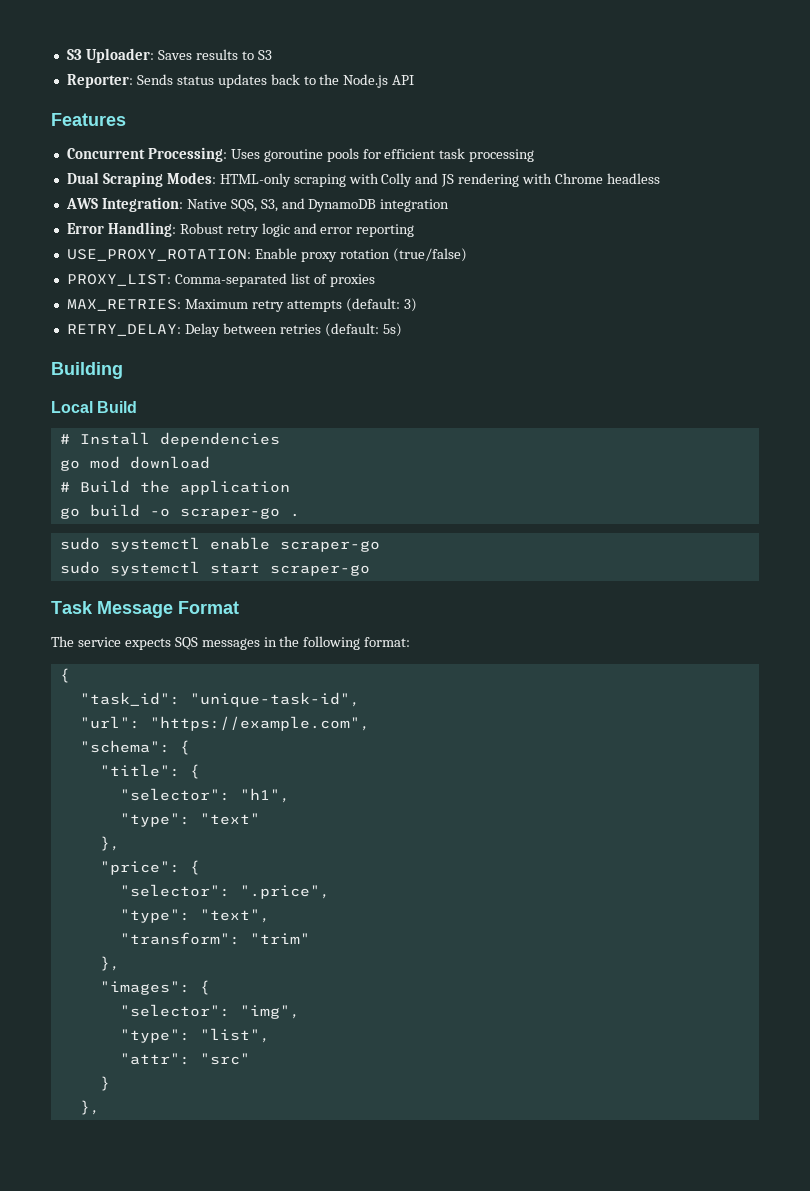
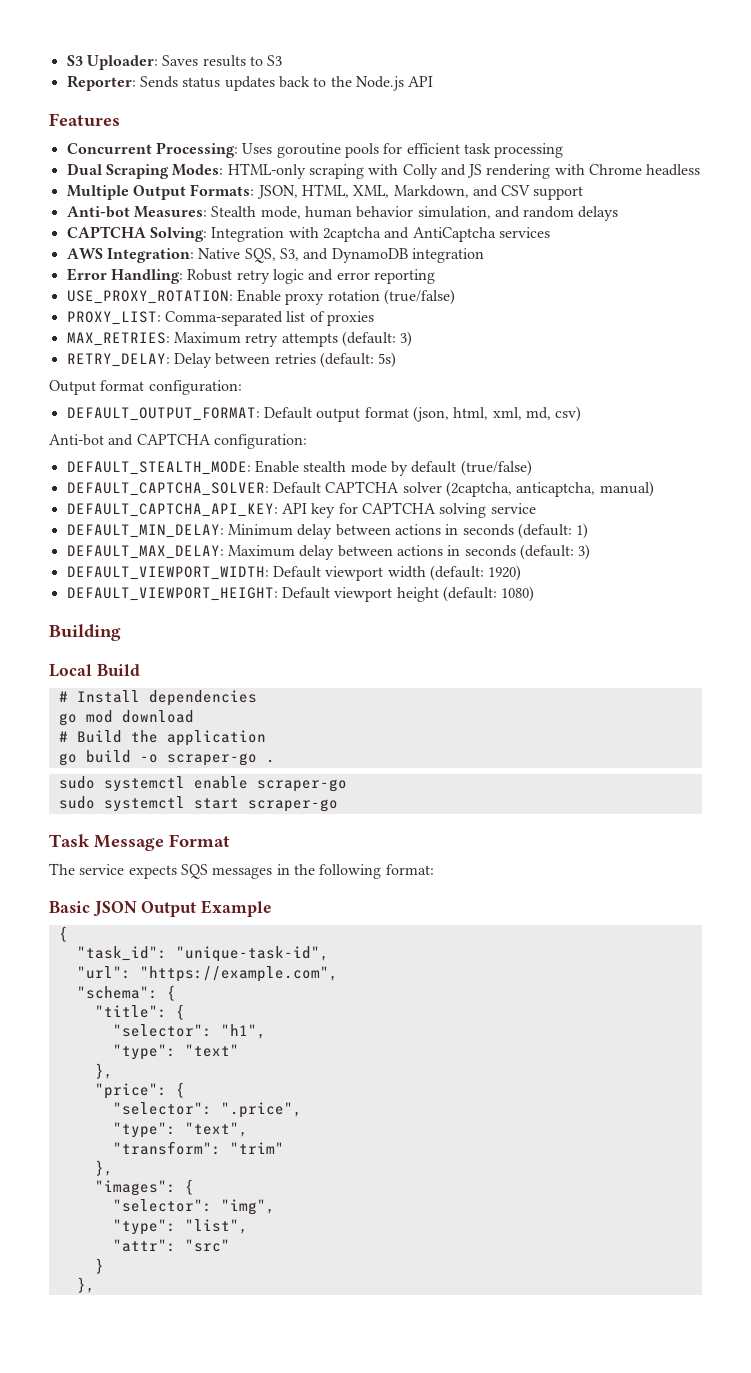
(660, 178) none -> [66,184,584,200] [66,206,619,221] [66,226,550,242] // Multiple Output Formats: JSON, HTML, XML, Markdown, and CSV support // Anti-bot Measures: Stealth mode, human behavior simulation, and random delays // CAPTCHA Solving: Integration with 2captcha and AntiCaptcha services
(402, 330) none -> [49,380,242,395] [66,406,582,422] [49,433,307,449] [66,460,532,476] [66,481,654,497] [66,502,536,518] [66,523,589,539] [66,544,591,560] [66,565,522,581] [66,586,535,602] // Output format configuration: // DEFAULT_OUTPUT_FORMAT: Default output format (json, html, xml, md, csv) // Anti-bot and CAPTCHA configuration: // DEFAULT_STEALTH_MODE: Enable stealth mode by default (true/false) // DEFAULT_CAPTCHA_SOLVER: Default CAPTCHA solver (2captcha, anticaptcha, manual) // DEFAULT_CAPTCHA_API_KEY: API key for CAPTCHA solving service // DEFAULT_MIN_DELAY: Minimum delay between actions in seconds (default: 1) // DEFAULT_MAX_DELAY: Maximum delay between actions in seconds (default: 3) // DEFAULT_VIEWPORT_WIDTH: Default viewport width (default: 1920) // DEFAULT_VIEWPORT_HEIGHT: Default viewport height (default: 1080)
(411, 642) none -> [49,900,273,917] // Basic JSON Output Example

